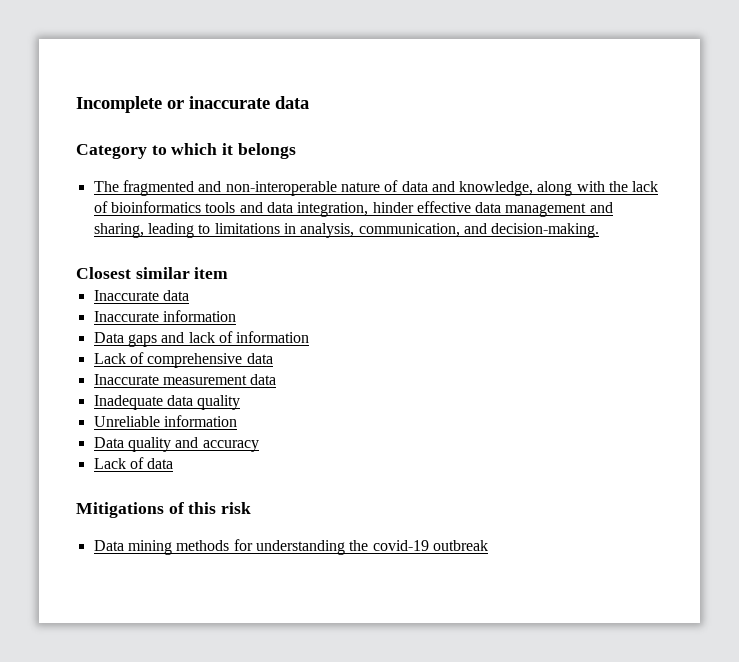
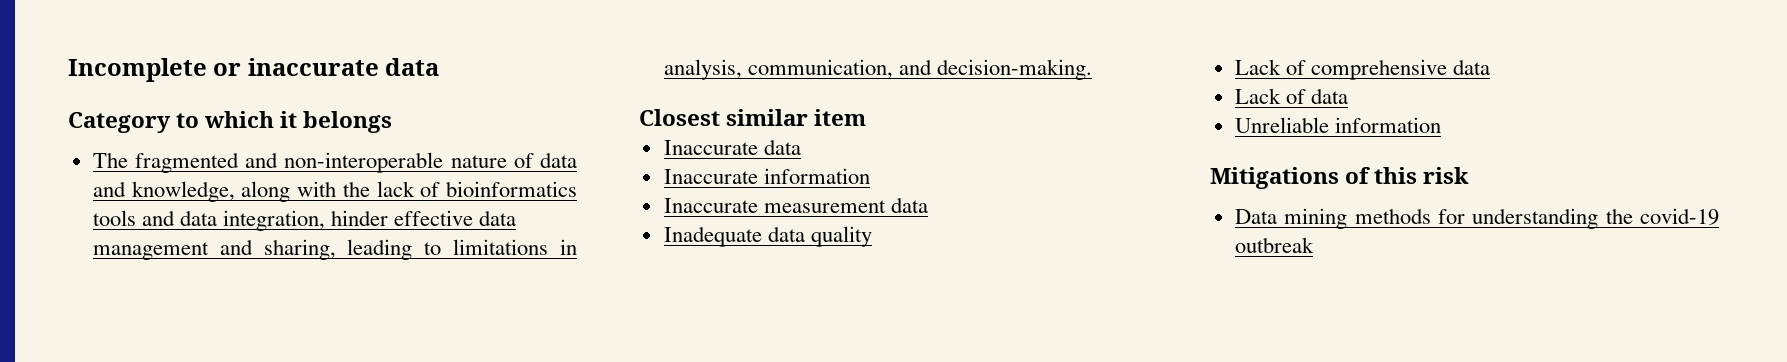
[93,331,310,347] [93,352,273,368] // Data gaps and lack of information // Lack of comprehensive data -> (870, 176) none
[93,415,237,427] [93,437,259,452] Unreliable information // Data quality and accuracy -> [1234,59,1490,80] Lack of comprehensive data
(174, 463) none -> [1234,117,1441,133] // Unreliable information

